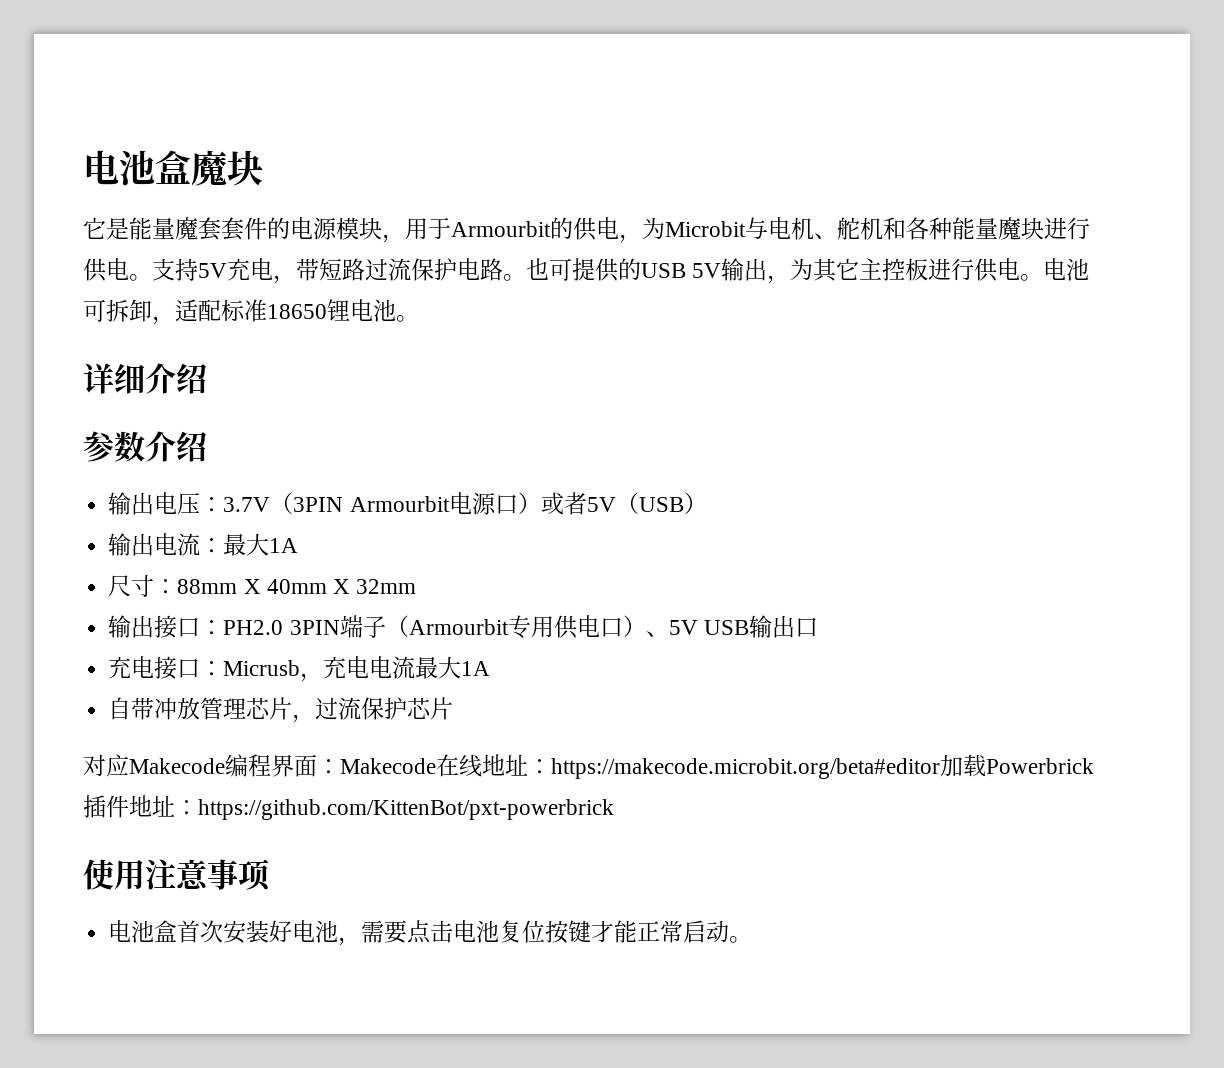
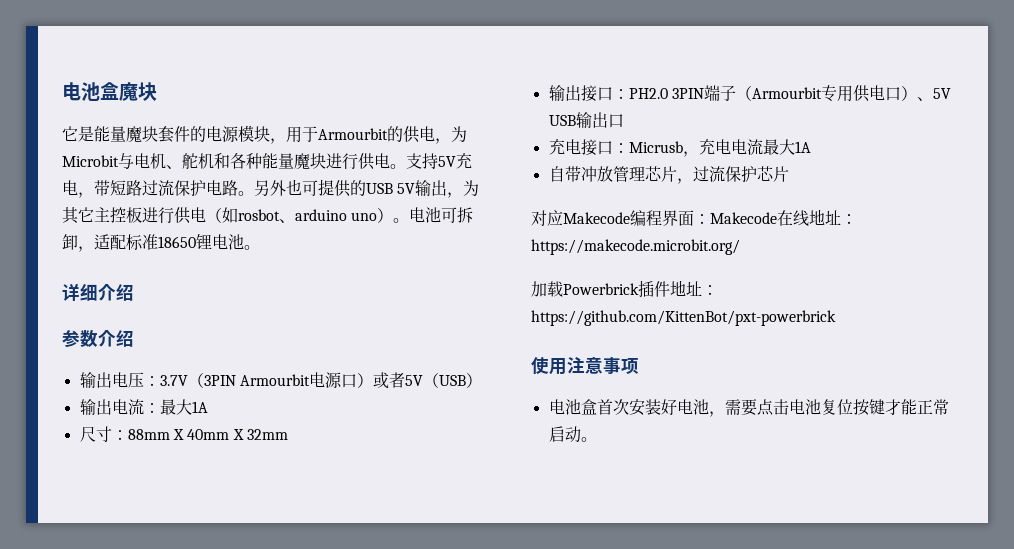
[198,217,221,241] 套 -> [142,126,158,142] 块
(526, 277) none -> [254,180,286,196] 另外
(1021, 269) none -> [206,207,394,223] （如rosbot、arduino uno）
[551,758,940,779] https://makecode.microbit.org/beta#editor -> [531,239,740,255] https://makecode.microbit.org/ //

